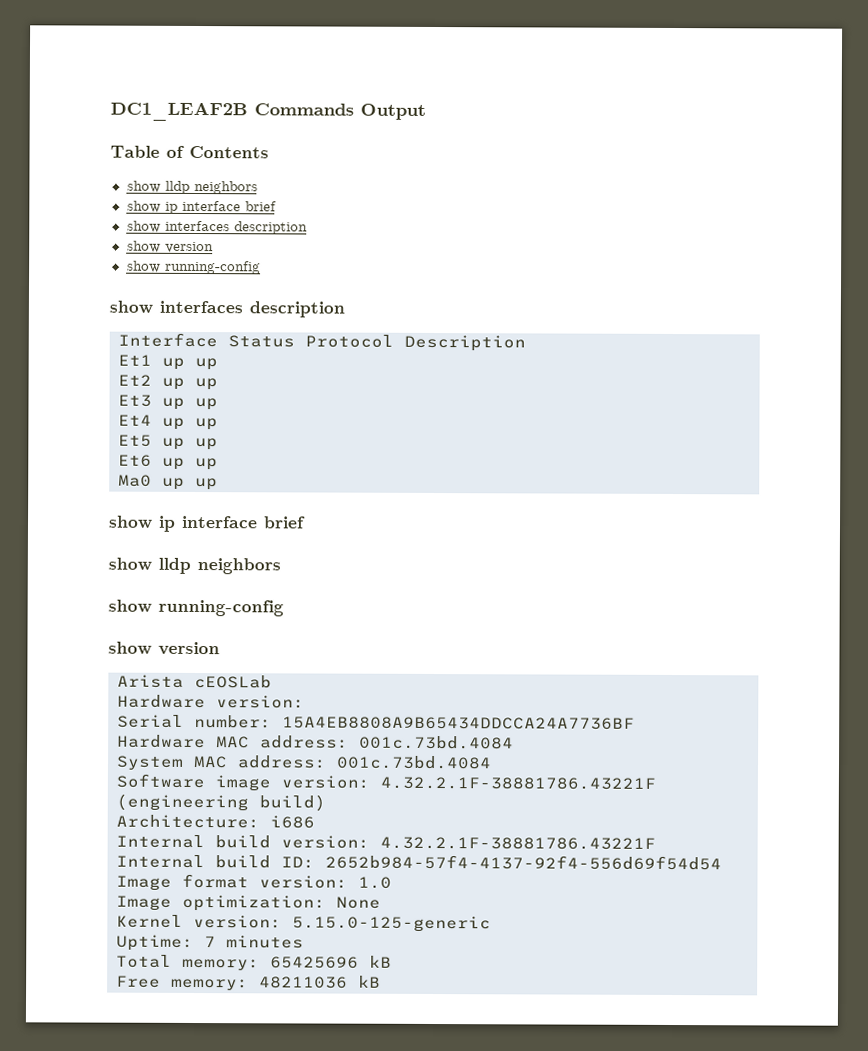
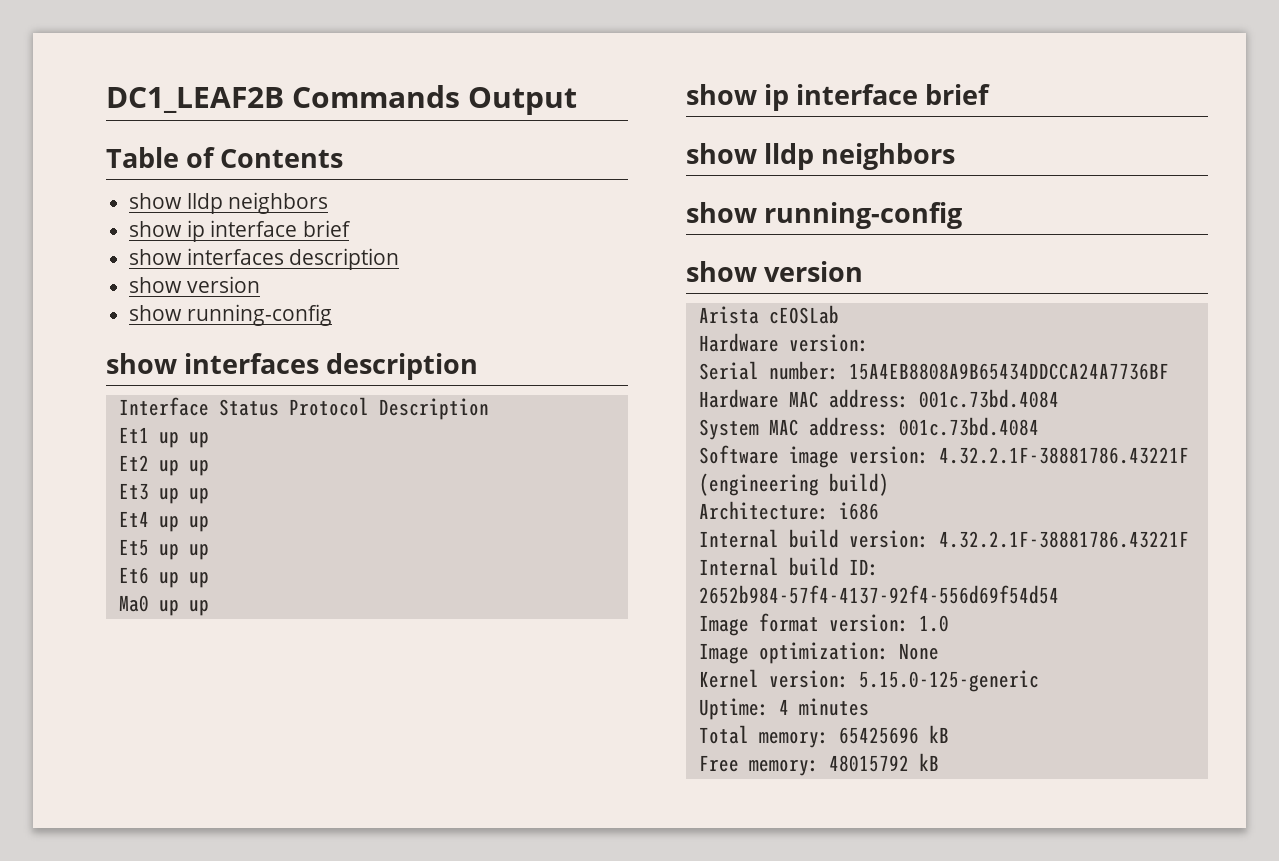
[204,936,216,948] 7 -> [778,699,789,715] 4
[259,976,348,989] 48211036 -> [828,755,909,772] 48015792

